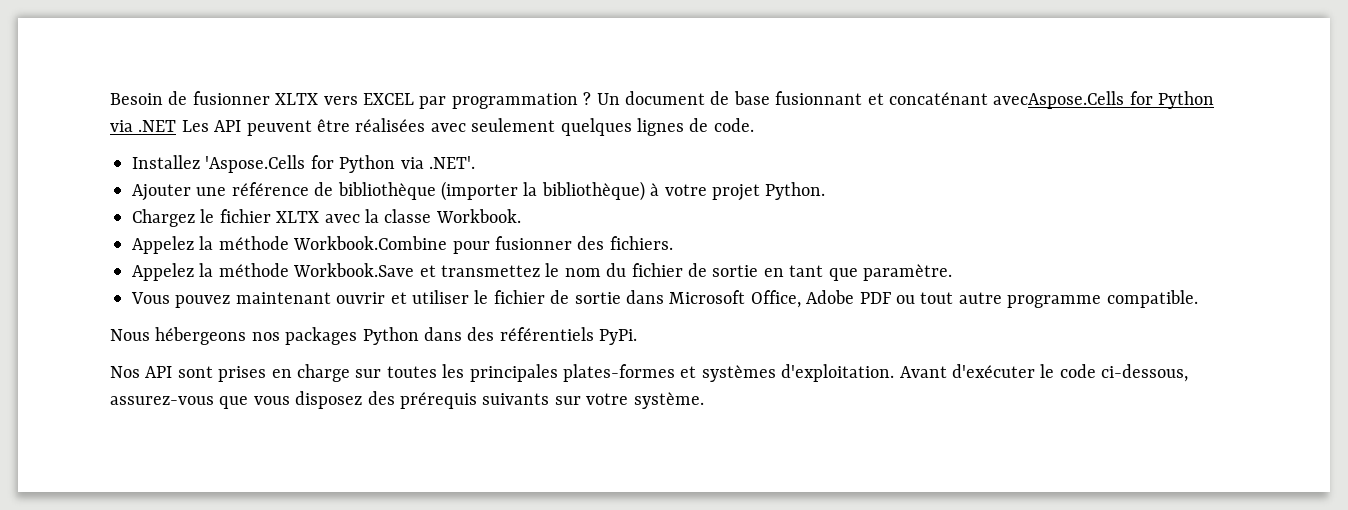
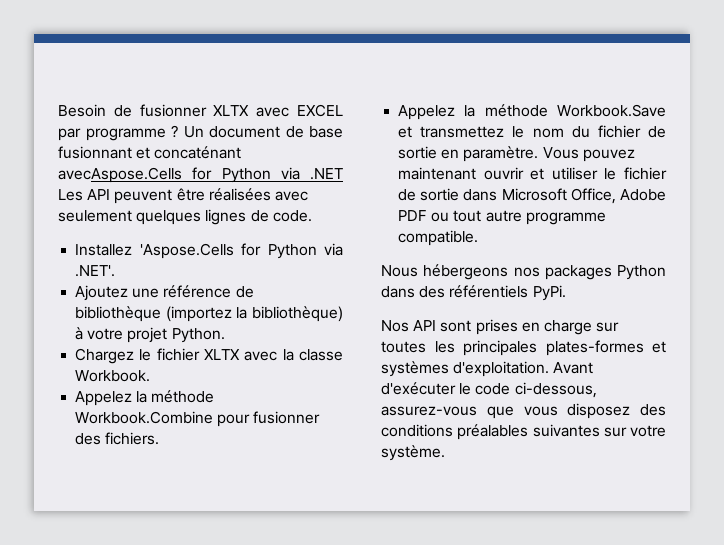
[323,96,358,105] vers -> [256,107,290,117] avec
[451,93,578,109] programmation -> [85,128,166,141] programme
[132,184,191,201] Ajouter -> [75,285,129,301] Ajoutez
[441,181,518,201] (importer -> [165,306,232,322] (importez
[789,265,858,281] tant que -> (460, 154) none
(952, 272) // -> (539, 154) none
[400,392,550,409] prérequis suivants -> [381,424,600,440] conditions préalables suivantes

